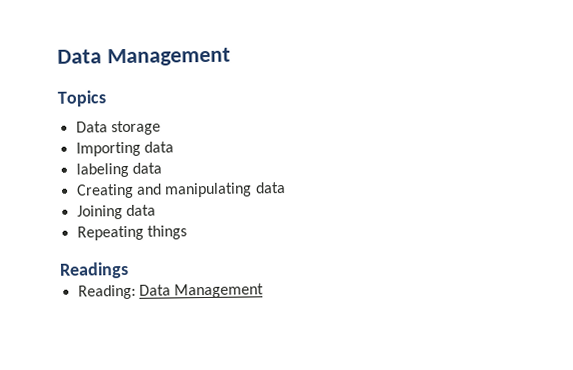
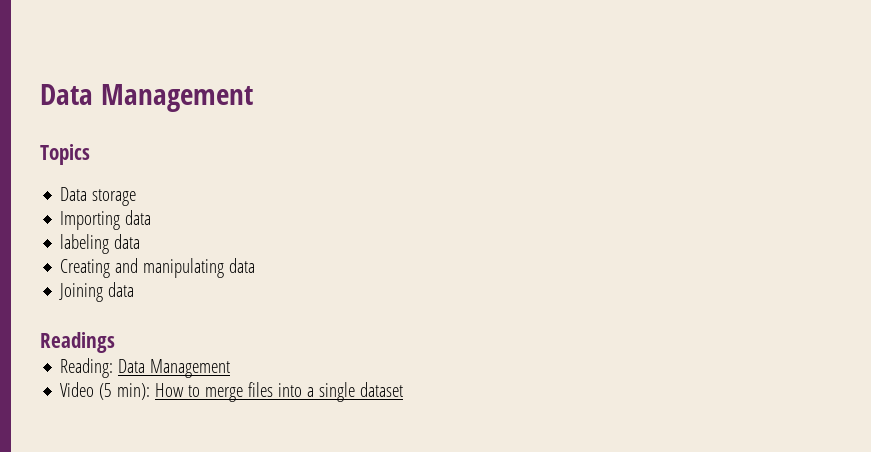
[76,225,187,241] // Repeating things -> (135, 289) none
(265, 291) none -> [60,382,404,402] // Video (5 min): How to merge files into a single dataset

